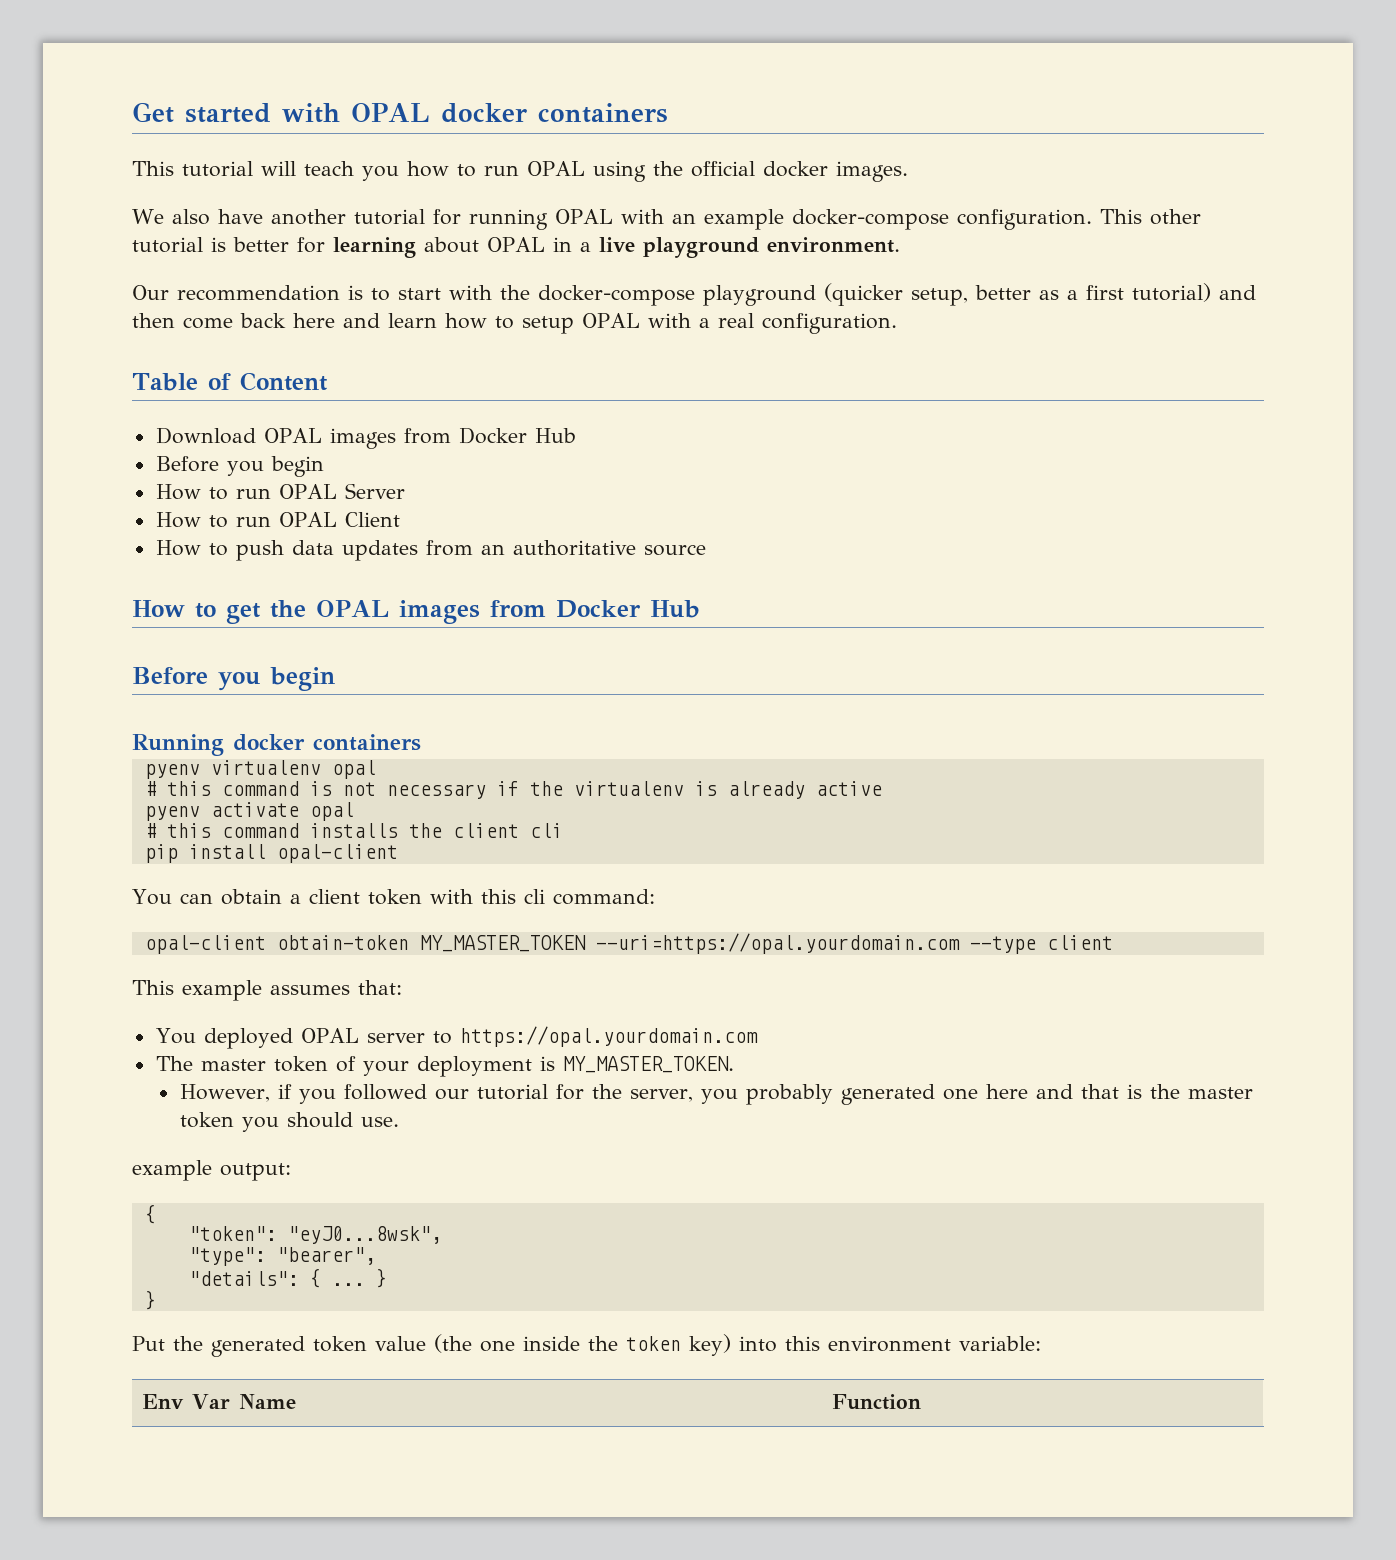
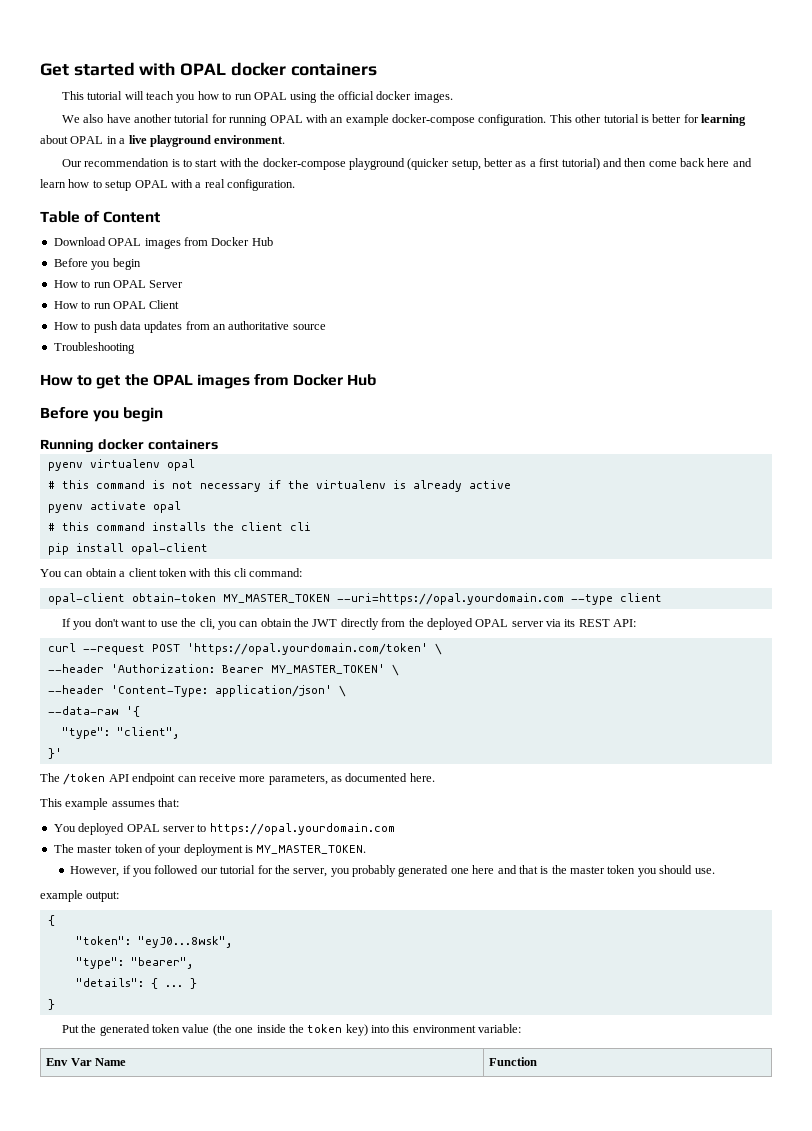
(706, 550) none -> [53,342,135,354] // Troubleshooting
(1113, 942) none -> [61,618,637,630] [47,643,442,655] [47,664,399,676] [47,685,346,697] [47,706,140,717] [61,727,179,739] [47,748,62,759] [40,773,435,785] // If you don't want to use the cli, you can obtain the JWT directly from the deployed OPAL server via its REST API: // curl --request POST 'https://opal.yourdomain.com/token' \ // --header 'Authorization: Bearer MY_MASTER_TOKEN' \ // --header 'Content-Type: application/json' \ // --data-raw '{ // "type": "client", // }' // The /token API endpoint can receive more parameters, as documented here.

